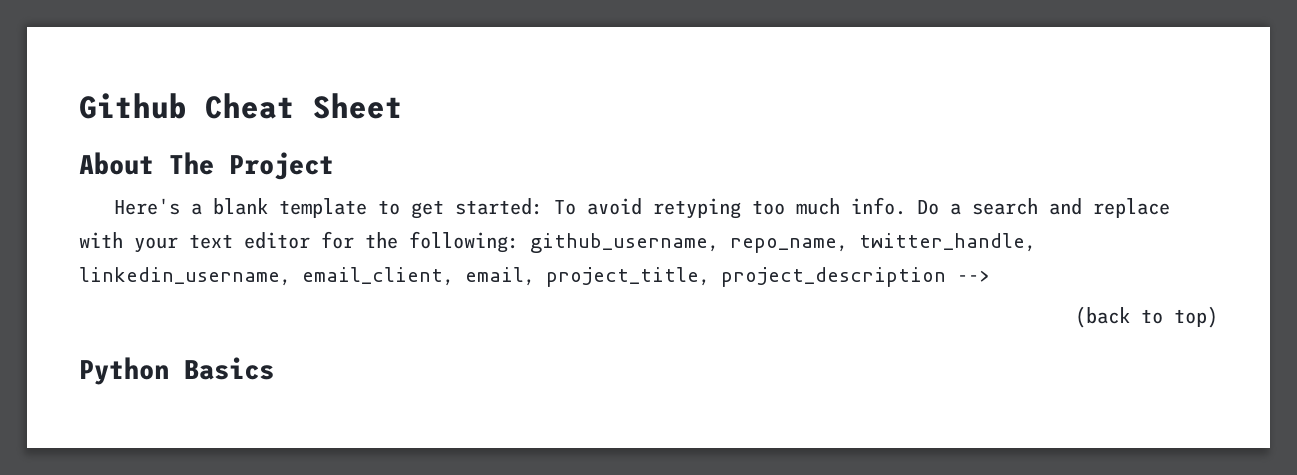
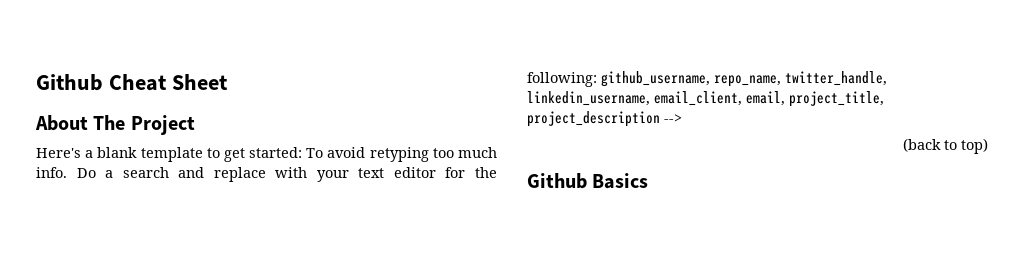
[79,357,169,385] Python -> [527,173,587,189] Github

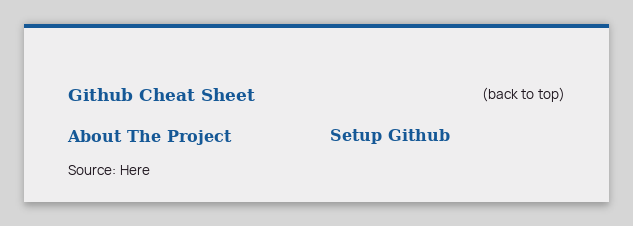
[36,147,498,162] [36,167,498,182] [527,71,887,87] [527,91,884,107] [527,111,682,127] Here's a blank template to get started: To avoid retyping too much info. Do a search and replace with your text editor for the following: github_username, repo_name, twitter_handle, linkedin_username, email_client, email, project_title, project_description --> -> [68,165,150,175] Source: Here
[527,173,649,189] Github Basics -> [330,129,450,144] Setup Github

